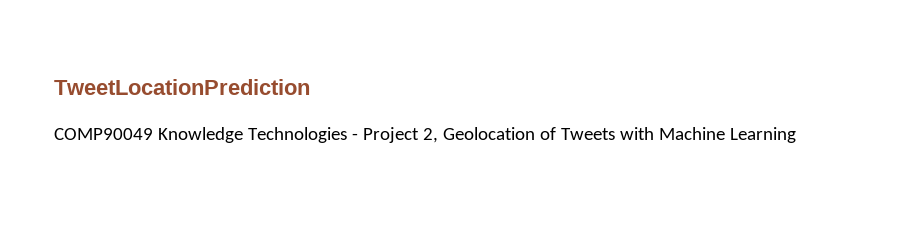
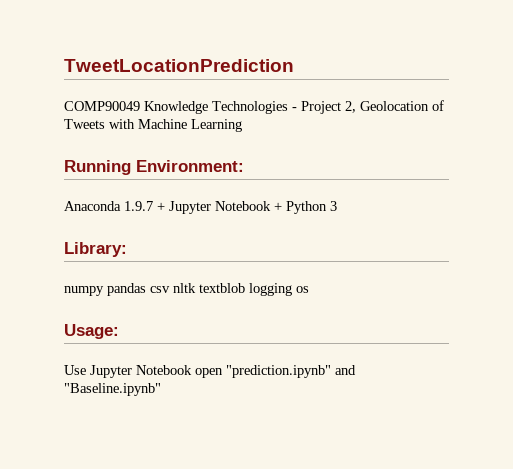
(796, 135) none -> [64,160,244,175] [64,201,337,214] [64,242,127,257] [64,283,309,296] [64,324,119,339] [64,365,356,378] [64,383,161,396] // Running Environment: // Anaconda 1.9.7 + Jupyter Notebook + Python 3 // Library: // numpy pandas csv nltk textblob logging os // Usage: // Use Jupyter Notebook open "prediction.ipynb" and "Baseline.ipynb"

